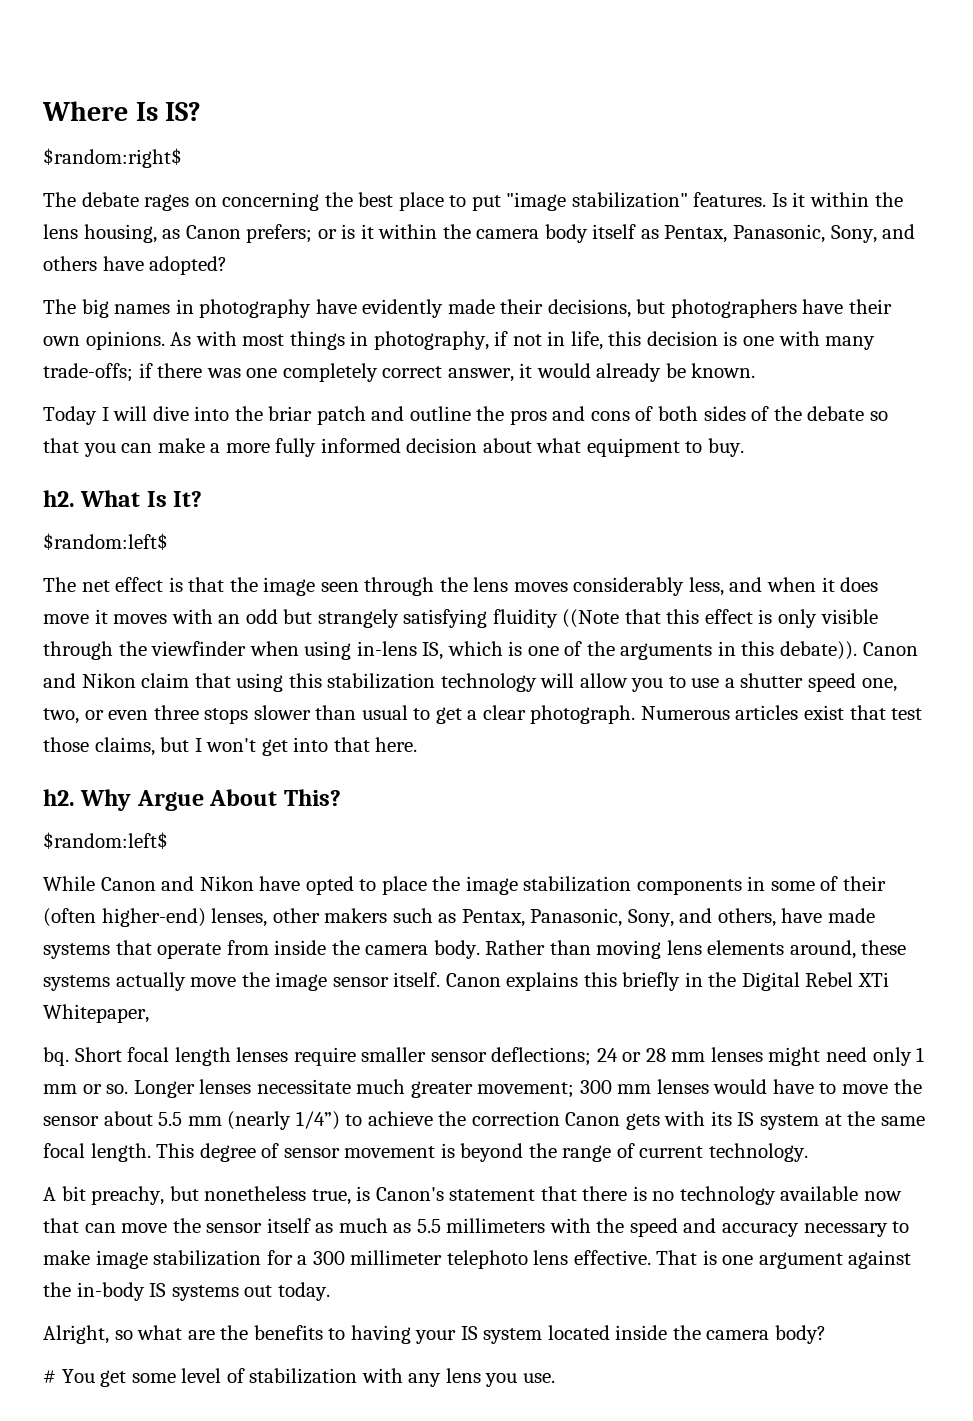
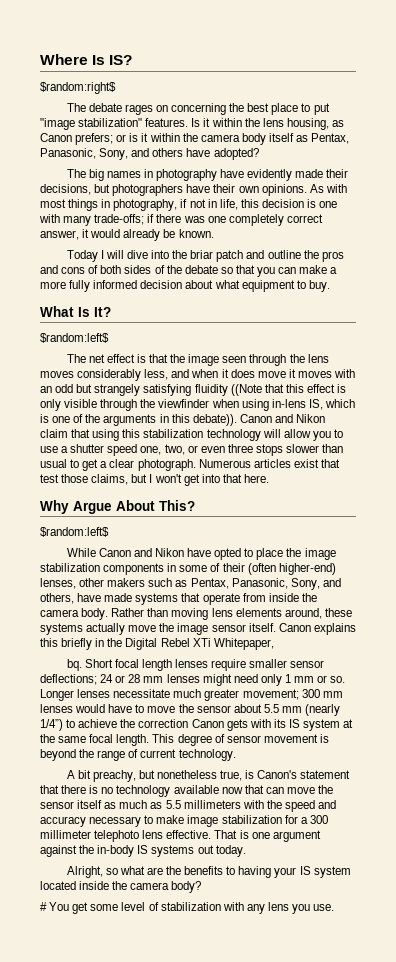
[43,490,75,507] h2. -> (330, 286) none
[43,789,75,806] h2. -> (269, 478) none

